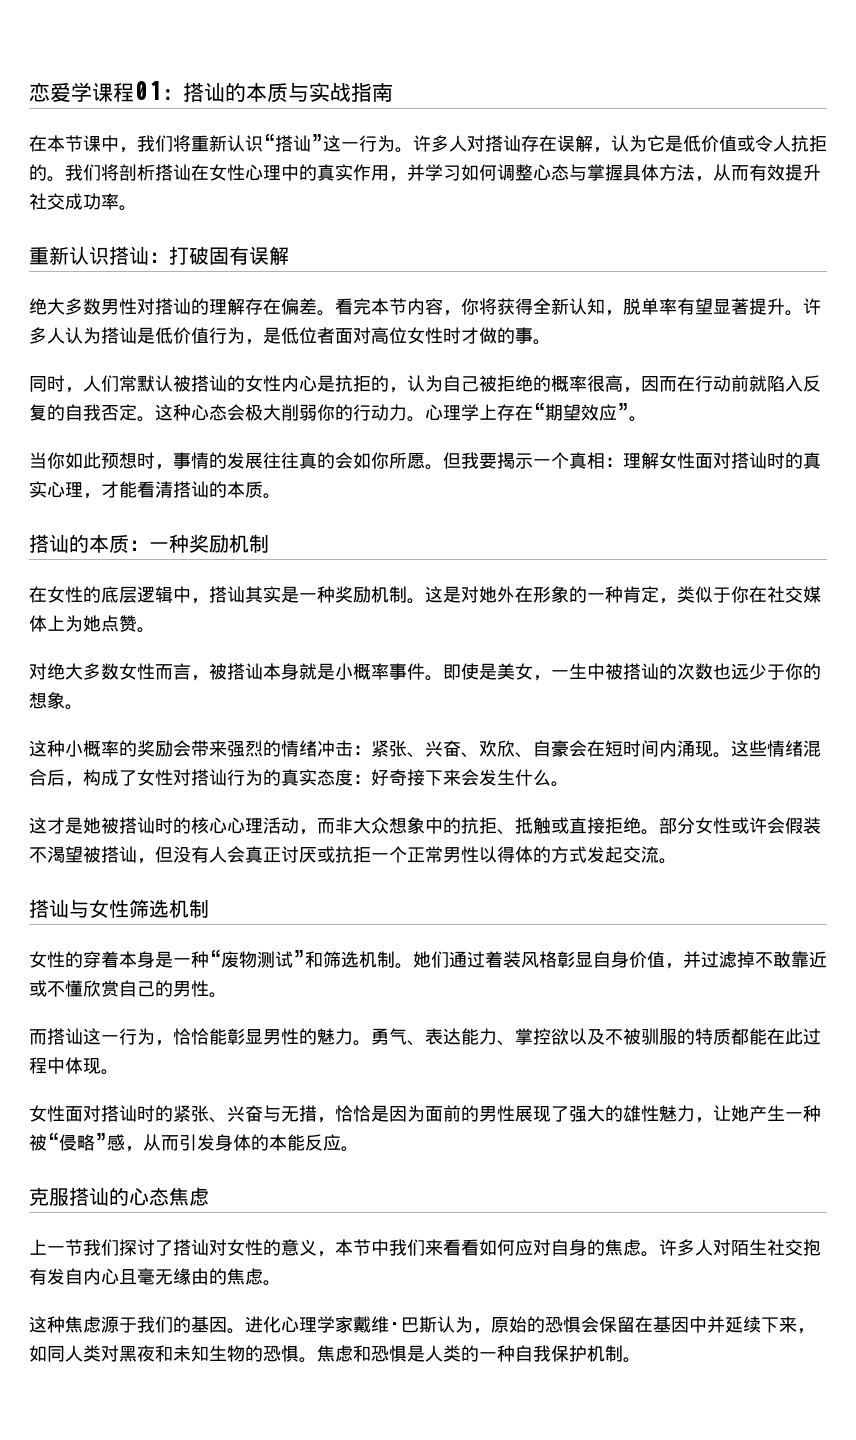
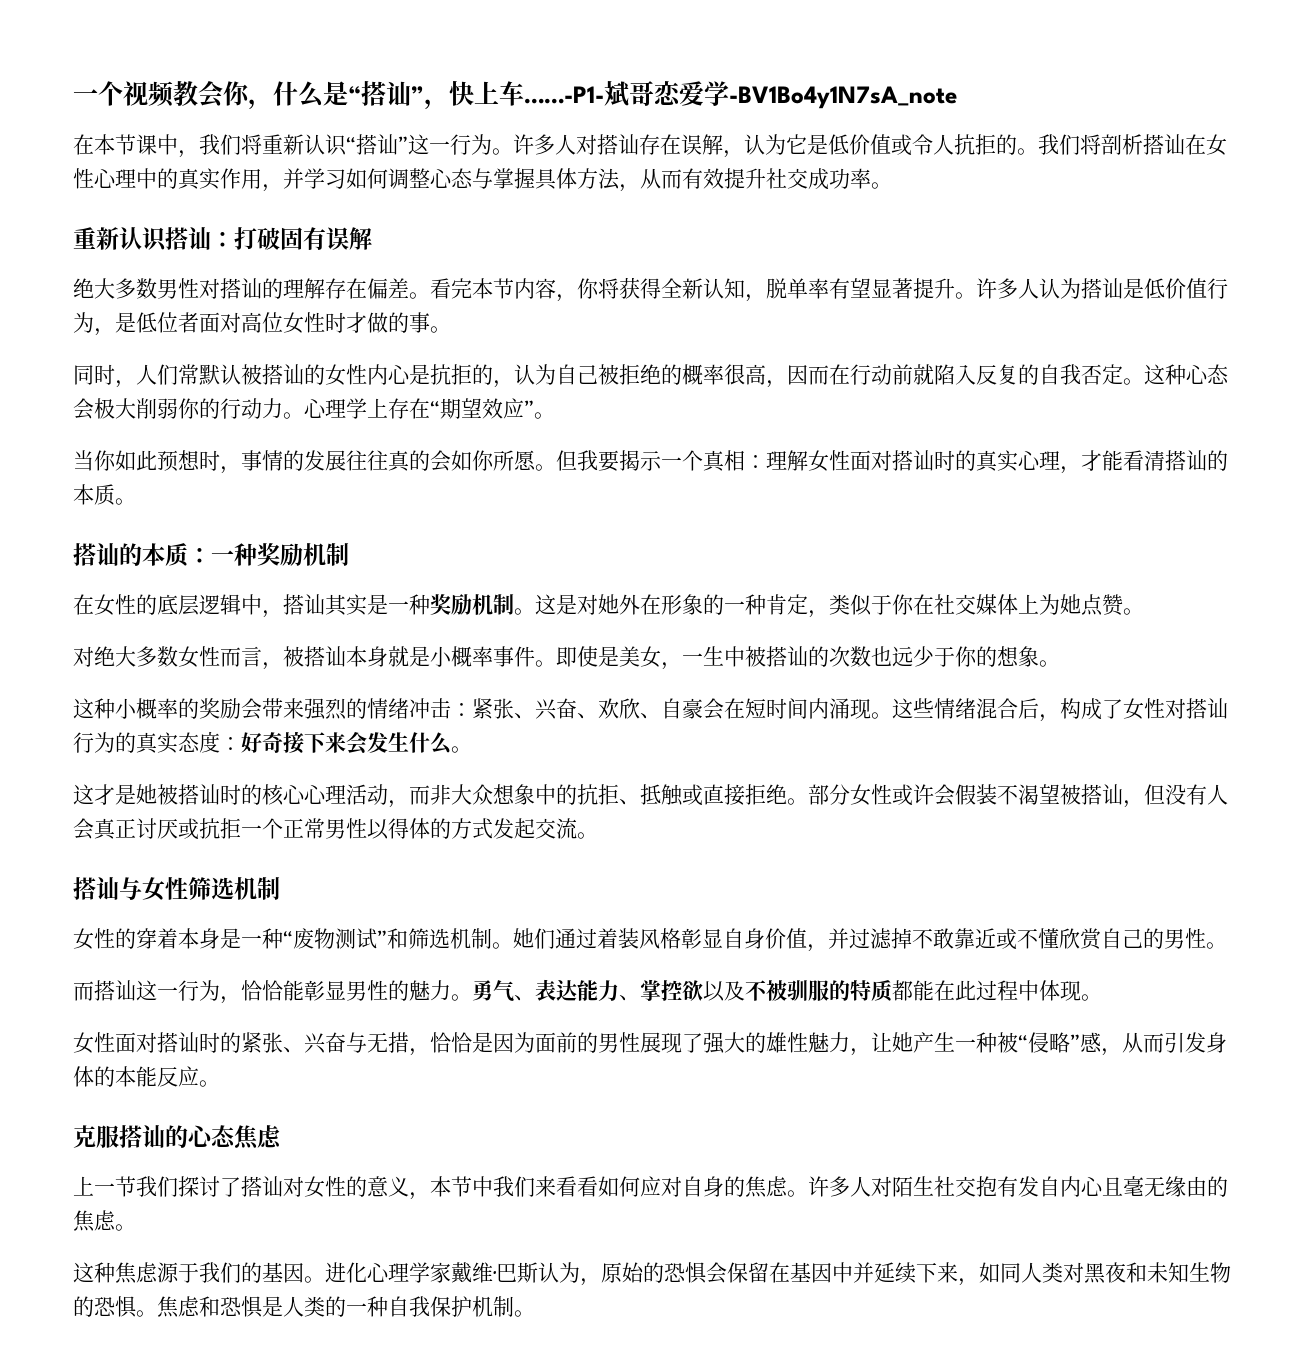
[29,81,393,103] 恋爱学课程01：搭讪的本质与实战指南 -> [73,80,957,110] 一个视频教会你，什么是“搭讪”，快上车……-P1-斌哥恋爱学-BV1Bo4y1N7sA_note

